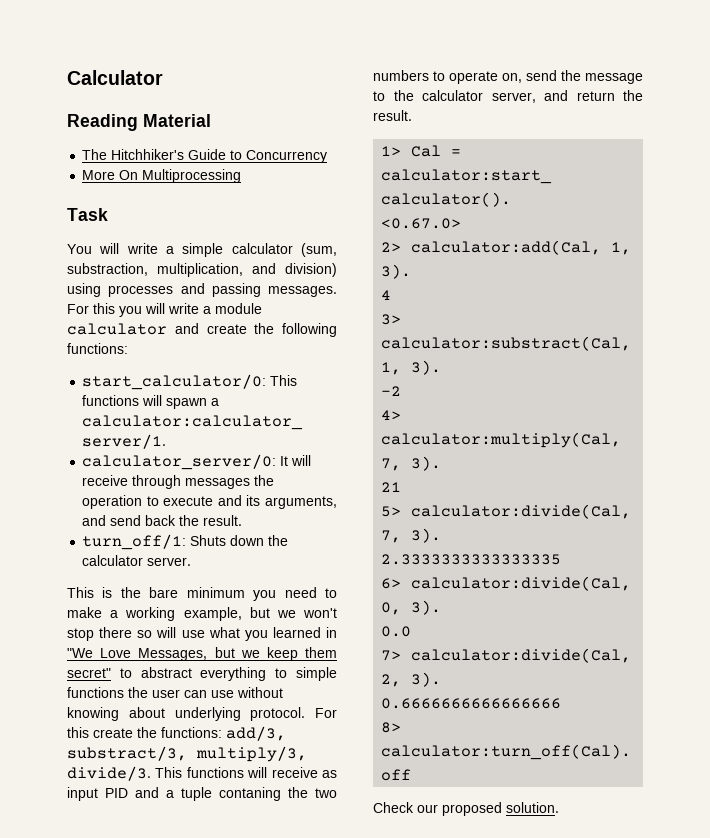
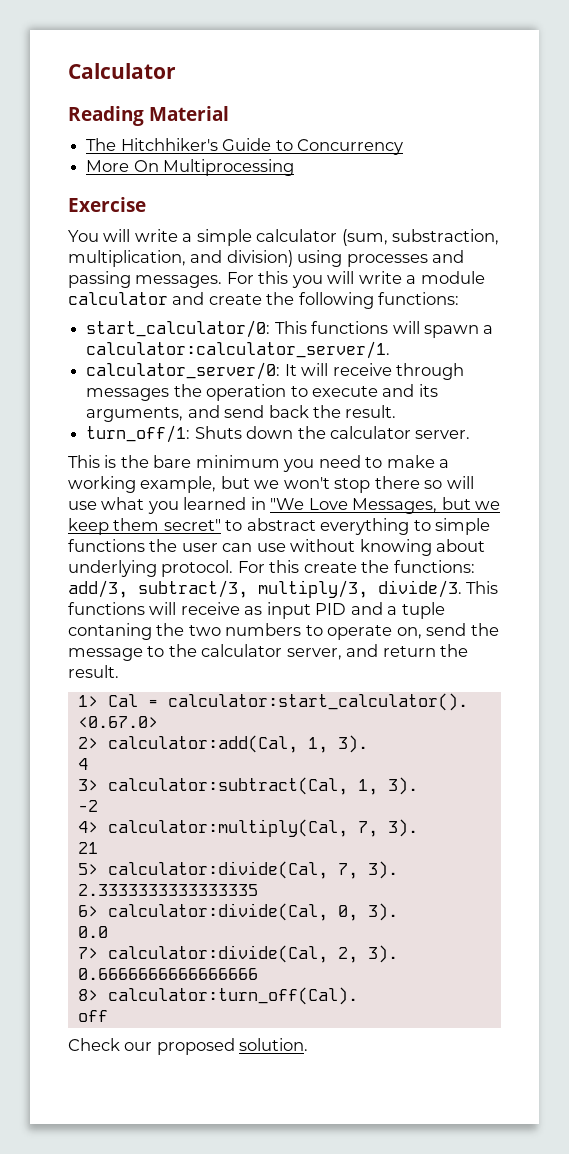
[67,208,108,221] Task -> [68,197,146,212] Exercise
[67,746,187,761] substract/3, -> [138,580,248,598] subtract/3,
[381,336,632,351] calculator:substract(Cal, -> [107,777,348,795] calculator:subtract(Cal,

